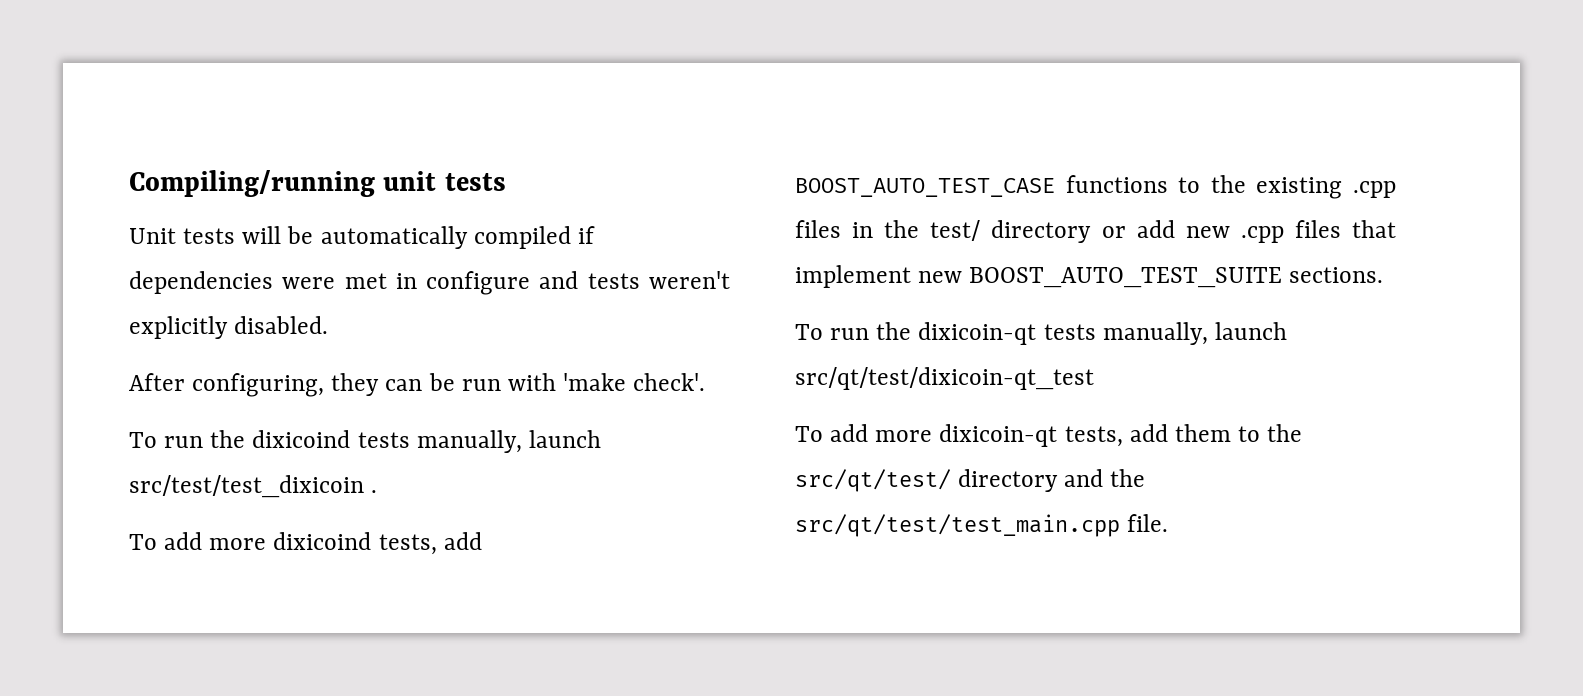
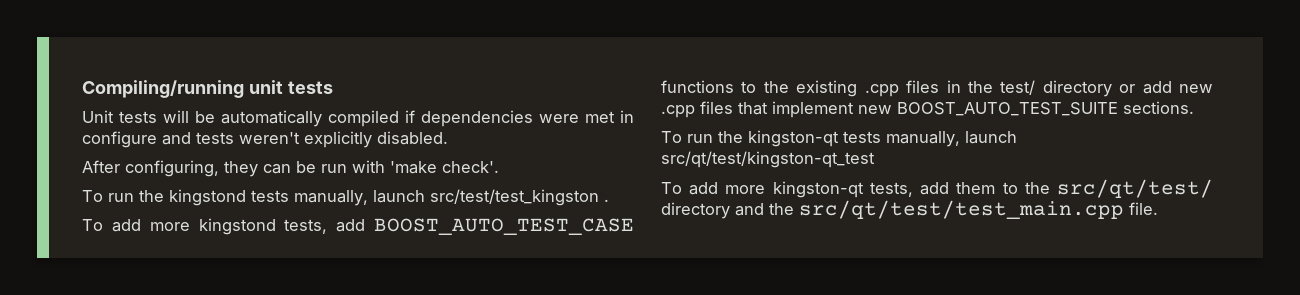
[252,430,601,453] [129,475,364,498] dixicoind tests manually, launch src/test/test_dixicoin -> [169,189,599,206] kingstond tests manually, launch src/test/test_kingston
[273,532,372,550] dixicoind -> [198,218,276,235] kingstond
[918,322,1287,345] [795,367,1094,390] [795,424,1058,447] dixicoin-qt tests manually, launch src/qt/test/dixicoin-qt_test // To add more dixicoin-qt -> [748,130,1017,147] [661,151,875,168] [661,181,864,198] kingston-qt tests manually, launch src/qt/test/kingston-qt_test // To add more kingston-qt

